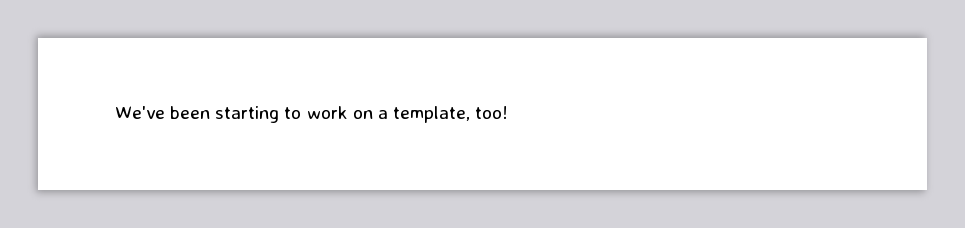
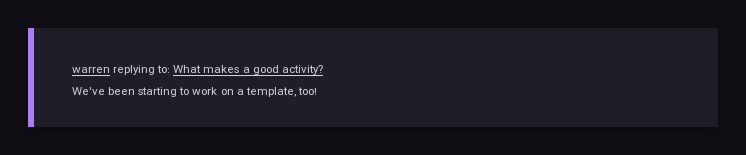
(115, 112) none -> [72,65,323,75] warren replying to: What makes a good activity? //

